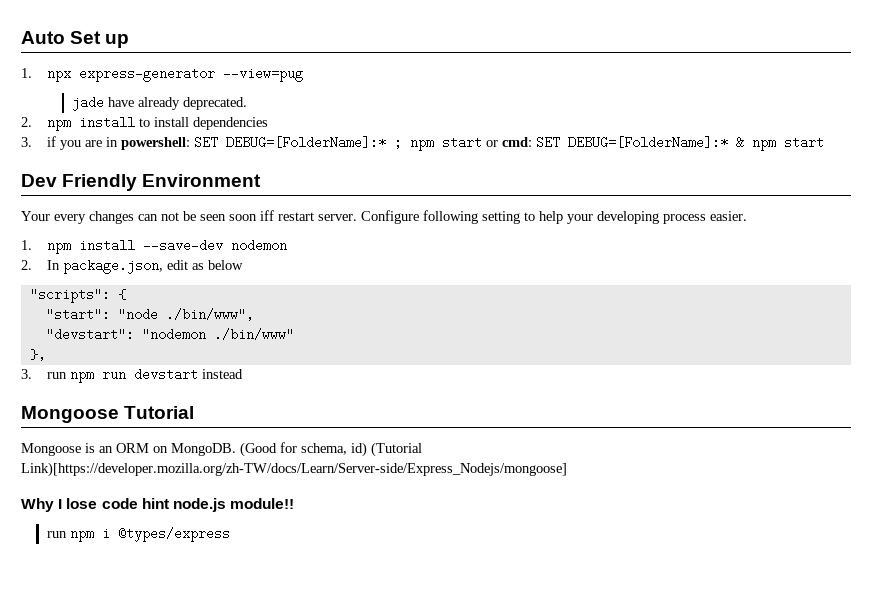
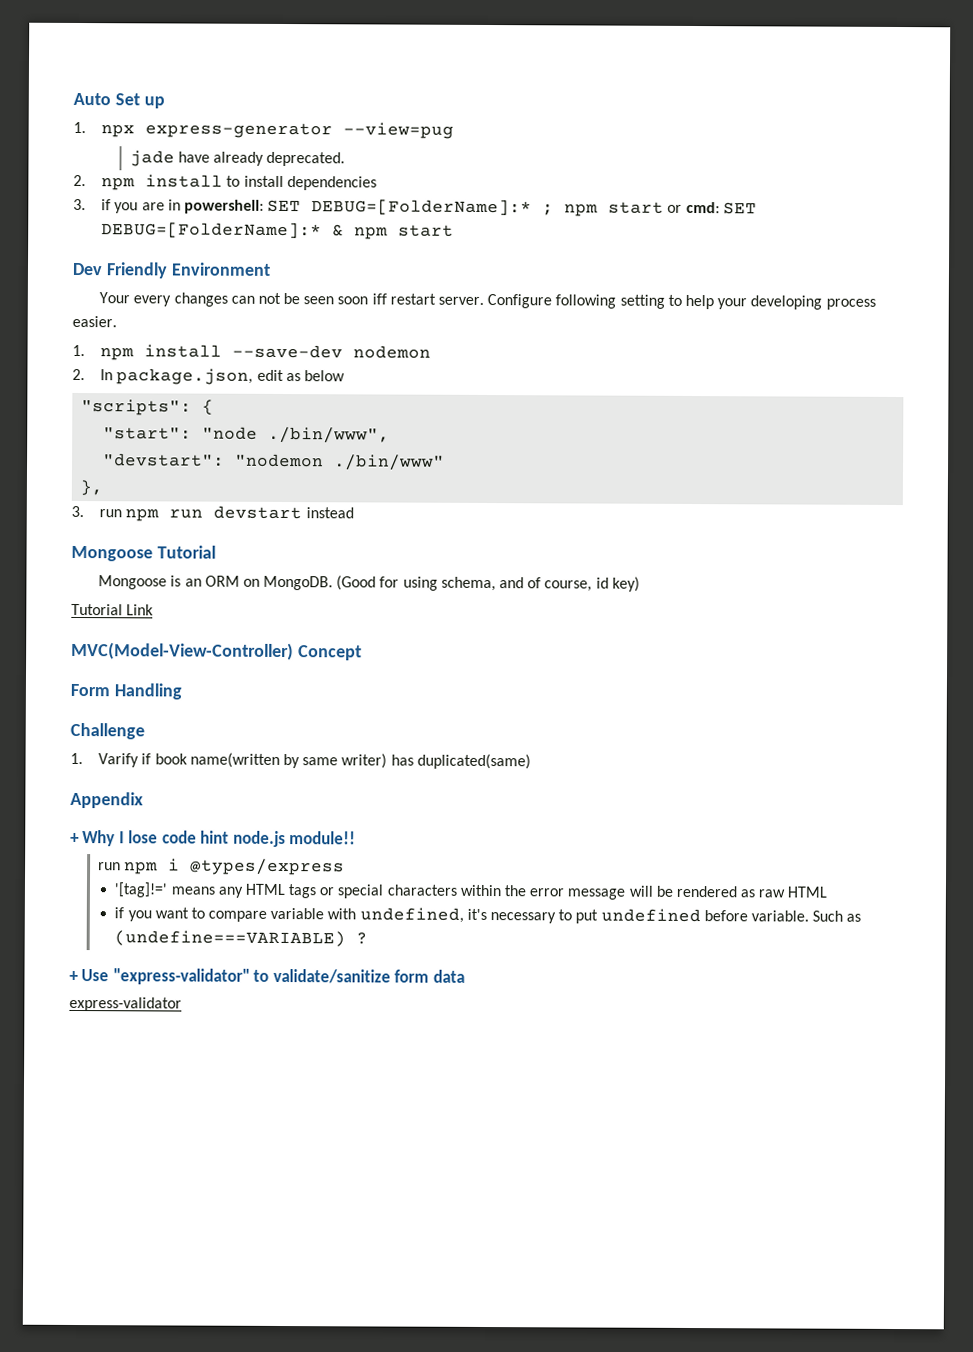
[301,442,422,457] [21,462,567,477] schema, id) (Tutorial Link)[https://developer.mozilla.org/zh-TW/docs/Learn/Server-side/Express_Nodejs/mongoose] // -> [402,576,640,592] [71,603,155,616] [71,641,362,661] [70,683,182,700] [70,722,145,740] [70,752,531,770] [70,791,144,809] [70,832,80,844] using schema, and of course, id key) // Tutorial Link // MVC(Model-View-Controller) Concept // Form Handling // Challenge // 1. Varify if book name(written by same writer) has duplicated(same) // Appendix // +
(230, 534) none -> [114,882,828,900] [114,907,862,924] [114,930,369,948] [69,968,465,985] [69,996,182,1012] // '[tag]!=' means any HTML tags or special characters within the error message will be rendered as raw HTML // if you want to compare variable with undefined, it's necessary to put undefined before variable. Such as (undefine===VARIABLE) ? // + Use "express-validator" to validate/sanitize form data // express-validator

